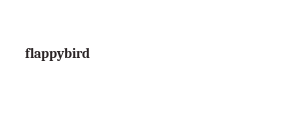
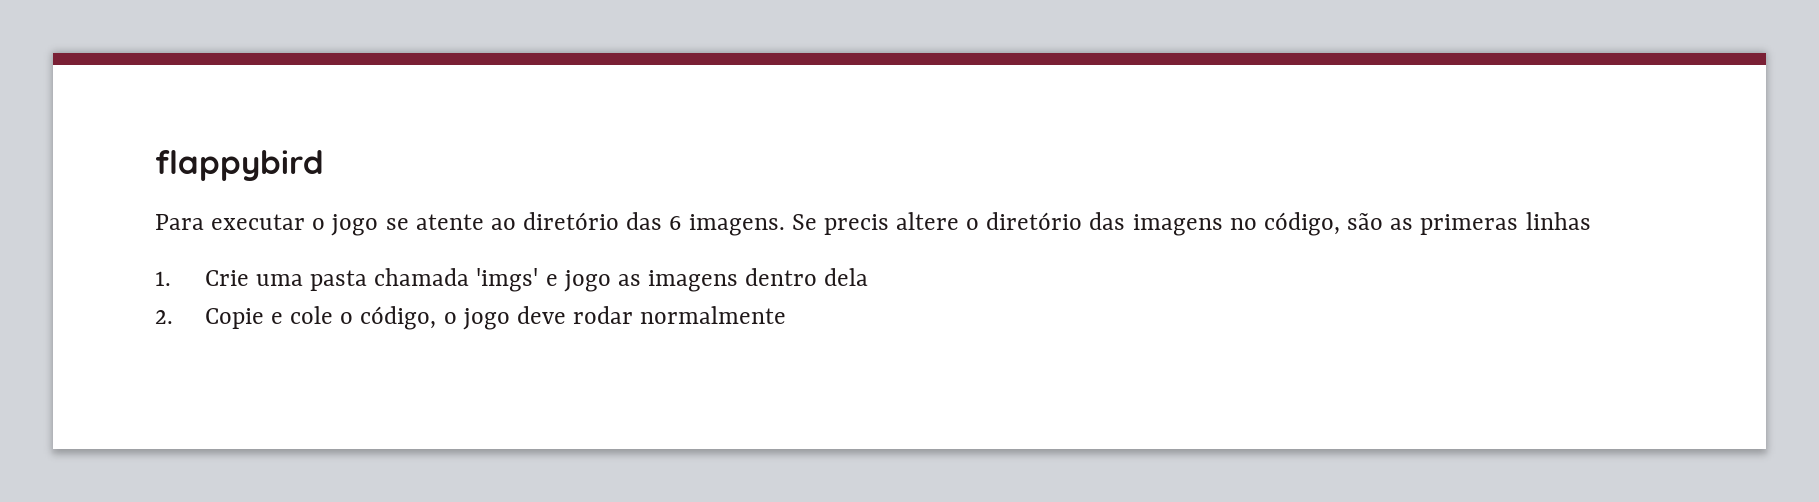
(90, 54) none -> [155,212,1591,236] [155,268,869,292] [155,306,787,330] // Para executar o jogo se atente ao diretório das 6 imagens. Se precis altere o diretório das imagens no código, são as primeras linhas // 1. Crie uma pasta chamada 'imgs' e jogo as imagens dentro dela // 2. Copie e cole o código, o jogo deve rodar normalmente

